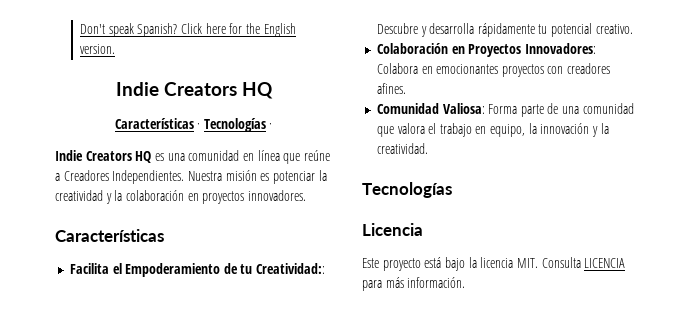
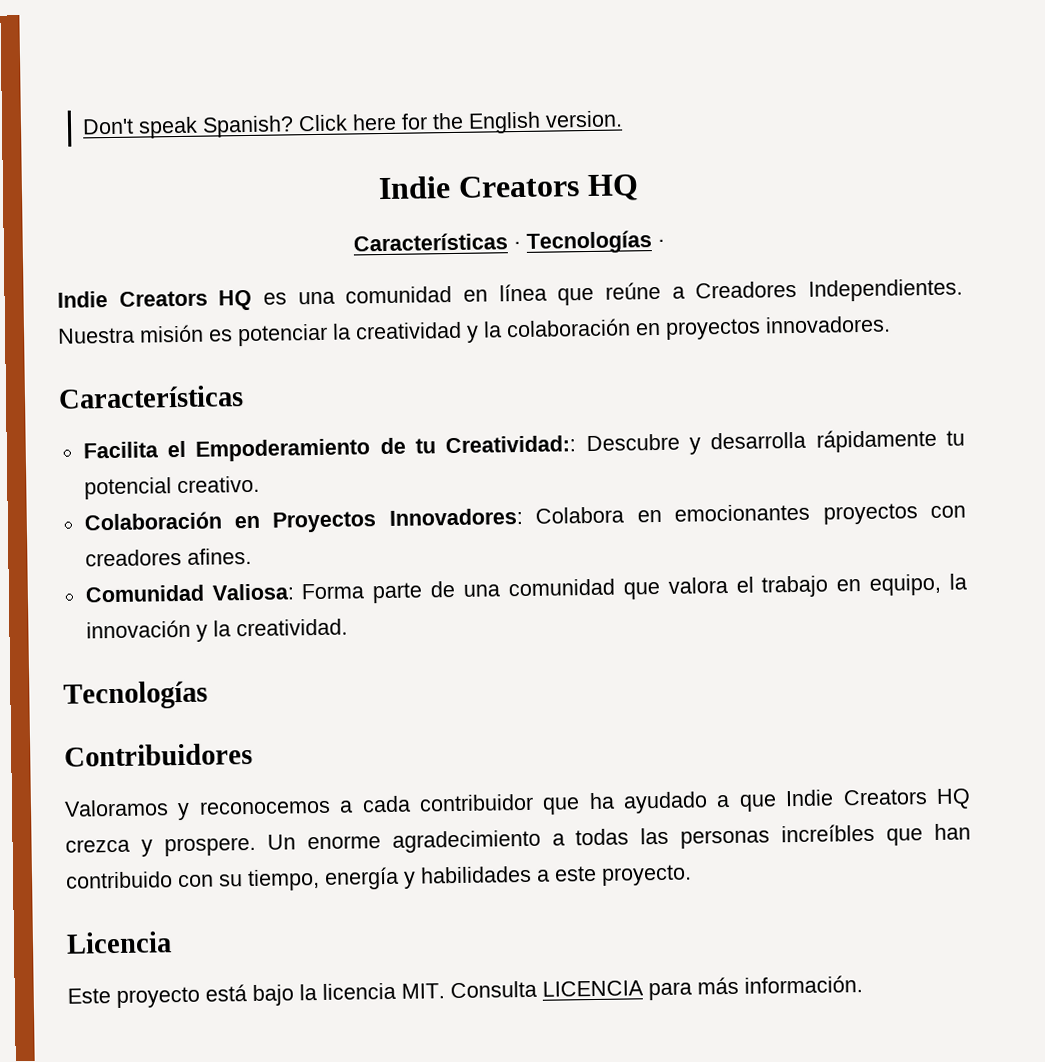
(452, 190) none -> [64,742,253,767] [64,788,971,821] [65,823,971,857] [65,864,692,892] // Contribuidores // Valoramos y reconocemos a cada contribuidor que ha ayudado a que Indie Creators HQ crezca y prospere. Un enorme agradecimiento a todas las personas increíbles que han contribuido con su tiempo, energía y habilidades a este proyecto.

